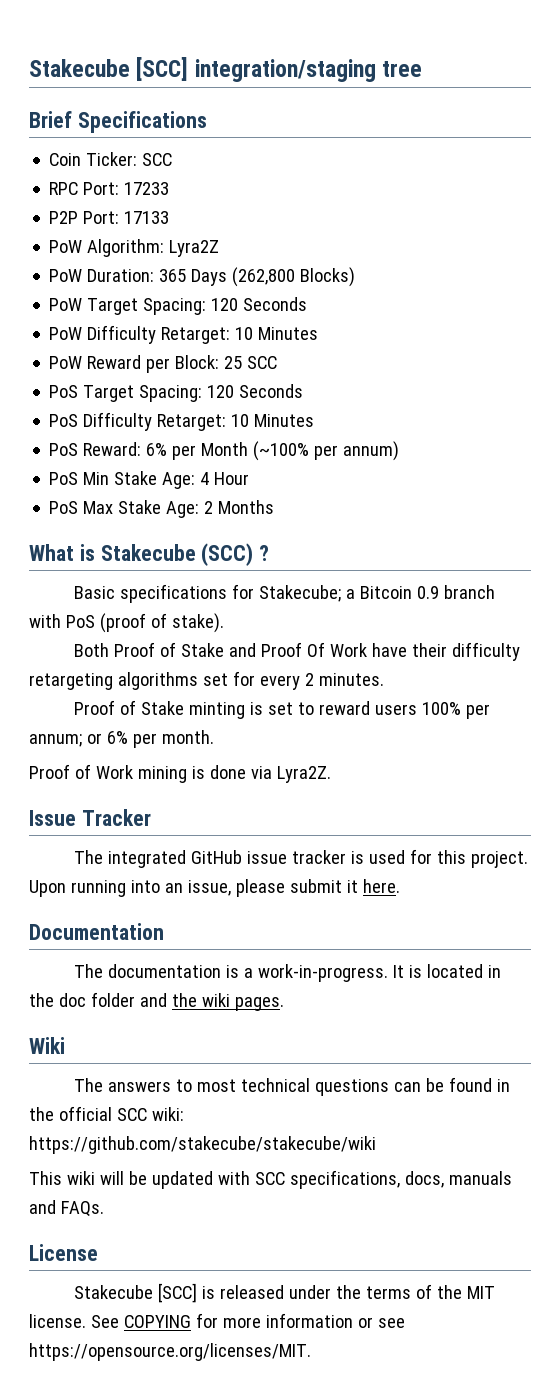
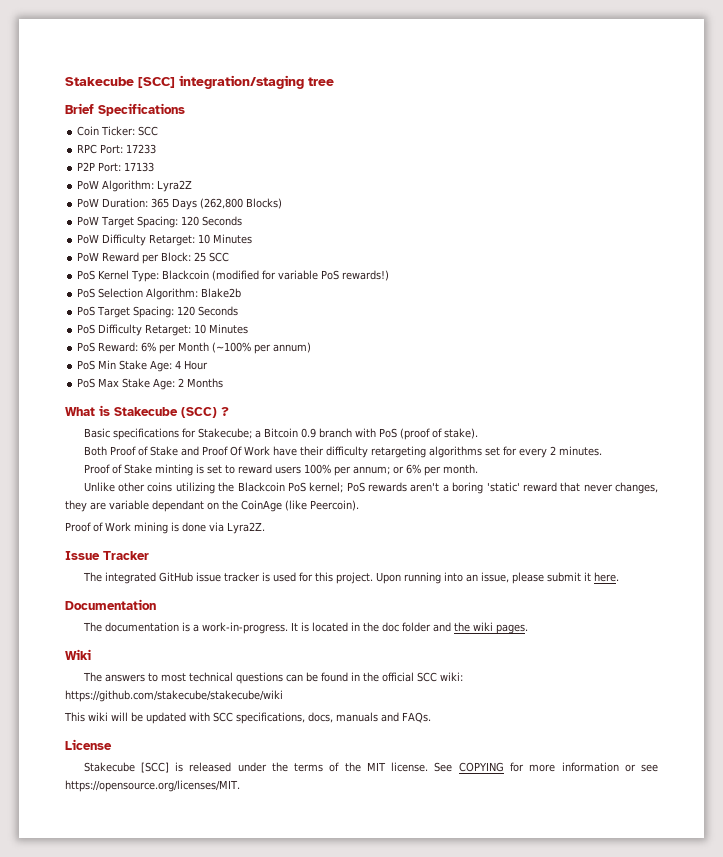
(278, 362) none -> [77,270,390,282] [77,288,242,300] // PoS Kernel Type: Blackcoin (modified for variable PoS rewards!) // PoS Selection Algorithm: Blake2b
(214, 737) none -> [83,482,658,494] [65,500,359,512] // Unlike other coins utilizing the Blackcoin PoS kernel; PoS rewards aren't a boring 'static' reward that never changes, they are variable dependant on the CoinAge (like Peercoin).

